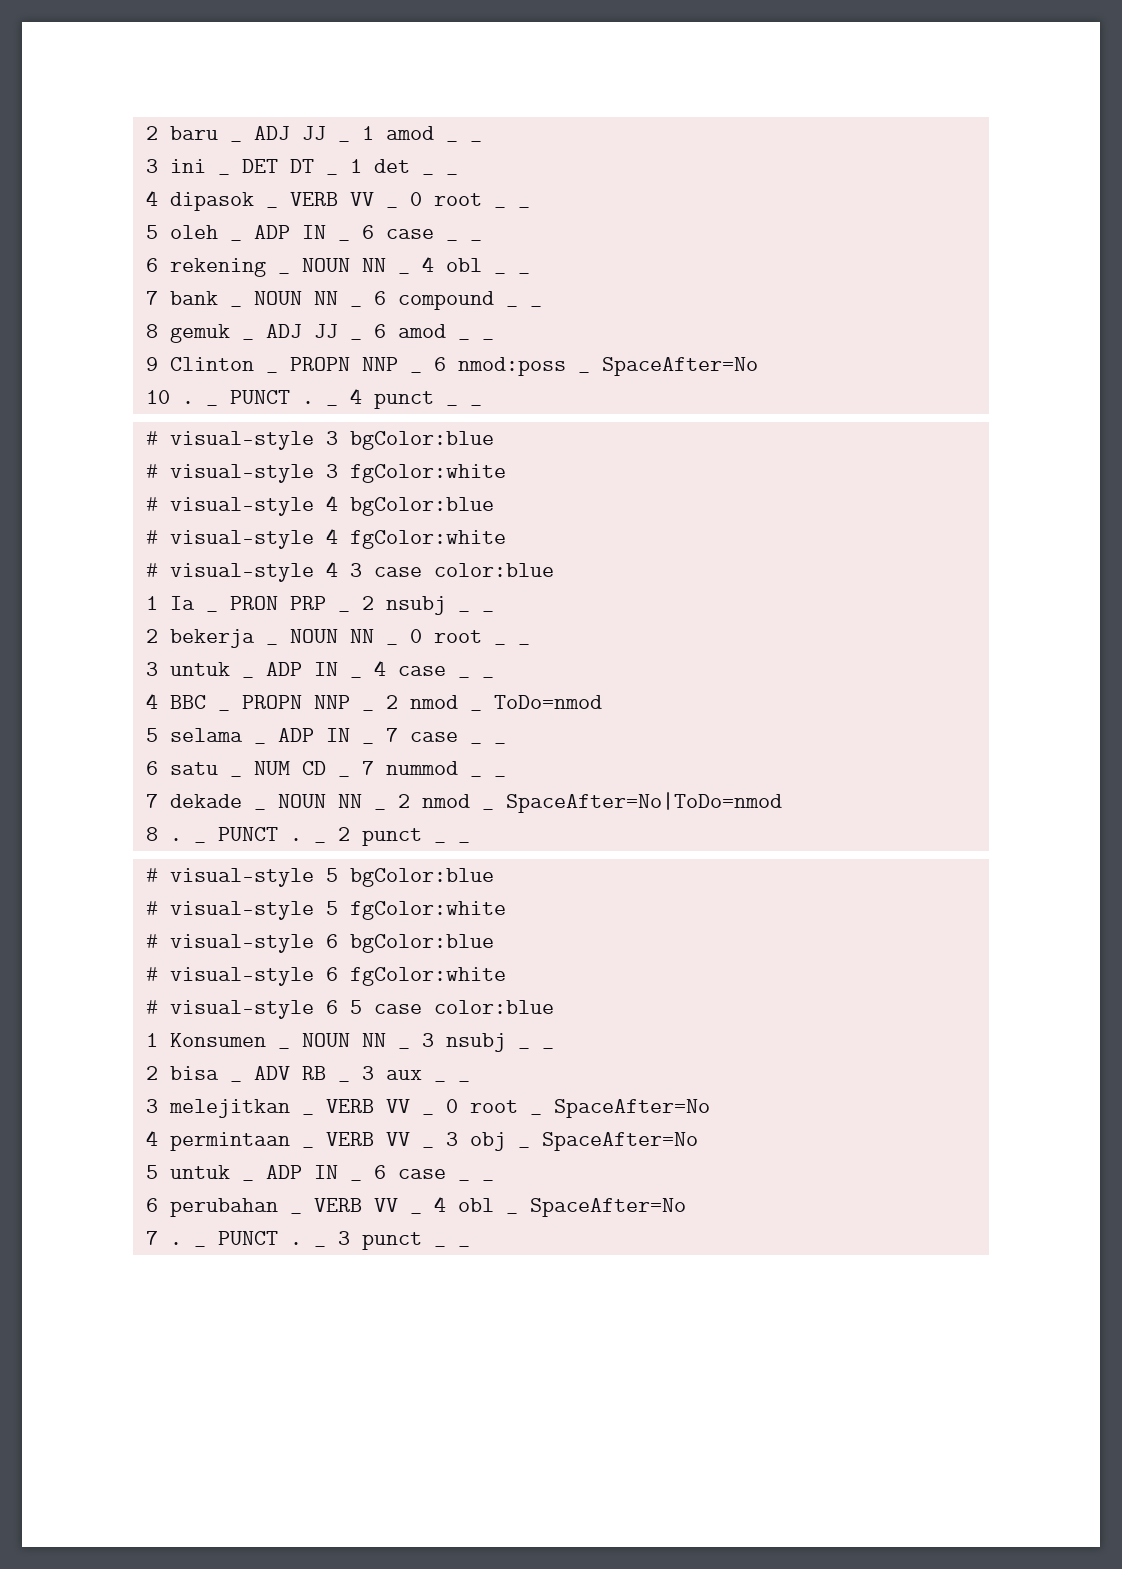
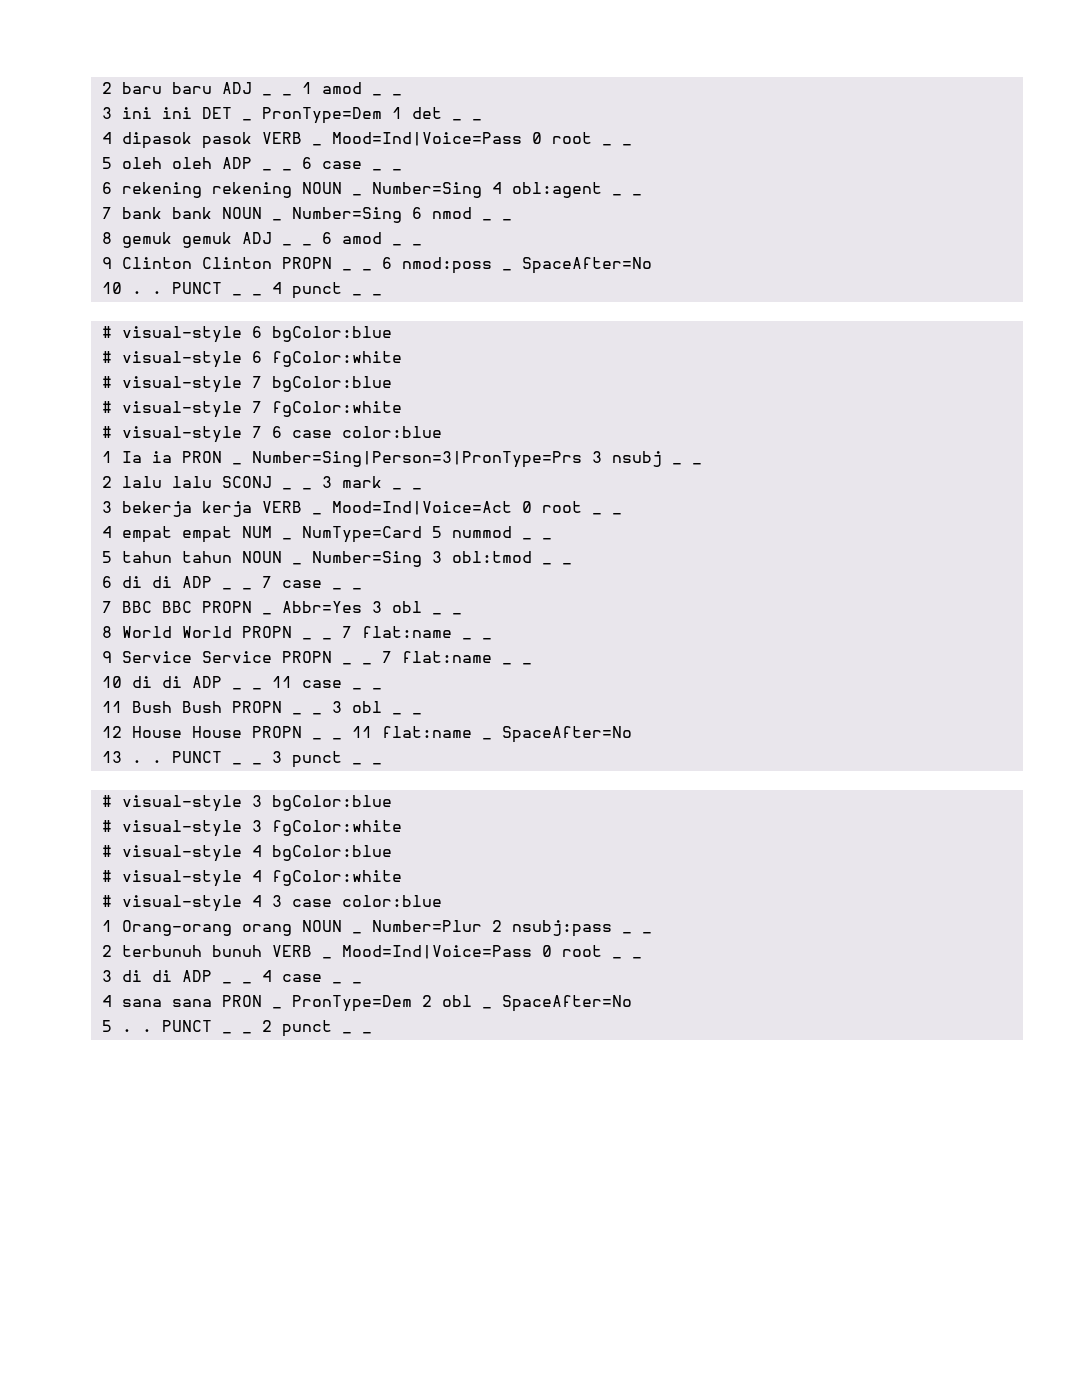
[229,140,242,142] [253,126,326,140] _ ADJ JJ -> [171,82,252,94] [261,94,272,96] baru ADJ _
[217,173,230,175] [241,159,314,173] [325,173,338,175] _ DET DT _ -> [161,107,232,119] [241,107,382,124] ini DET _ PronType=Dem
[265,206,278,208] [289,192,374,206] [385,206,398,208] _ VERB VV _ -> [201,132,302,149] [311,132,522,146] pasok VERB _ Mood=Ind|Voice=Pass
[229,239,242,241] [253,225,326,239] _ ADP IN -> [171,157,252,169] [261,169,272,171] oleh ADP _
[277,272,290,274] [301,258,386,272] [397,272,410,274] [421,256,482,272] [493,272,530,274] [145,291,218,305] [229,305,242,307] [253,291,338,305] [349,305,362,307] [373,291,494,310] _ NOUN NN _ 4 obl _ _ // 7 bank _ NOUN NN _ 6 compound -> [211,182,342,198] [351,182,642,198] [101,207,262,219] [271,207,472,223] rekening NOUN _ Number=Sing 4 obl:agent _ _ // 7 bank bank NOUN _ Number=Sing 6 nmod
[241,338,254,340] [265,324,338,338] _ ADJ JJ -> [181,232,272,248] [281,244,292,246] gemuk ADJ _
[265,371,278,373] [289,357,398,371] _ PROPN NNP -> [201,257,332,269] [341,269,352,271] Clinton PROPN _
[205,404,218,406] [229,390,314,404] _ PUNCT . -> [151,282,222,294] [231,294,242,296] . PUNCT _
(482, 405) none -> [101,326,392,343] [101,351,402,368] [101,376,392,393] [101,401,402,418] [101,426,442,443] [101,451,222,463] [231,451,702,468] [101,476,272,488] [281,488,312,490] [321,476,382,488] [391,488,422,490] [101,501,302,517] [311,501,582,515] [591,513,622,515] [101,526,272,543] [281,526,512,543] [521,538,552,540] [101,551,282,563] [291,551,532,567] [541,563,572,565] [101,576,212,588] [221,588,252,590] [261,576,322,588] [331,588,362,590] [101,601,252,613] [261,613,272,615] [281,601,422,613] [431,613,462,615] [101,626,292,638] [301,638,332,640] [341,626,452,638] [461,638,492,640] [101,651,332,663] [341,663,372,665] [381,651,492,663] [501,663,532,665] [101,676,222,688] [231,688,262,690] [271,676,342,688] [351,688,382,690] [101,701,282,713] [291,713,322,715] [331,701,382,713] [391,713,422,715] [101,726,302,738] [311,738,342,740] [351,726,472,738] [481,726,632,743] [101,751,222,763] [231,763,262,765] [271,751,382,768] // # visual-style 6 bgColor:blue // # visual-style 6 fgColor:white // # visual-style 7 bgColor:blue // # visual-style 7 fgColor:white // # visual-style 7 6 case color:blue // 1 Ia ia PRON _ Number=Sing|Person=3|PronType=Prs 3 nsubj _ _ // 2 lalu lalu SCONJ _ _ 3 mark _ _ // 3 bekerja kerja VERB _ Mood=Ind|Voice=Act 0 root _ _ // 4 empat empat NUM _ NumType=Card 5 nummod _ _ // 5 tahun tahun NOUN _ Number=Sing 3 obl:tmod _ _ // 6 di di ADP _ _ 7 case _ _ // 7 BBC BBC PROPN _ Abbr=Yes 3 obl _ _ // 8 World World PROPN _ _ 7 flat:name _ _ // 9 Service Service PROPN _ _ 7 flat:name _ _ // 10 di di ADP _ _ 11 case _ _ // 11 Bush Bush PROPN _ _ 3 obl _ _ // 12 House House PROPN _ _ 11 flat:name _ SpaceAfter=No // 13 . . PUNCT _ _ 3 punct _ _
[169,596,195,610] [205,610,218,612] [229,596,326,610] [337,610,350,612] [361,596,494,615] [145,629,278,648] [289,629,374,643] [385,643,398,645] Ia _ PRON PRP _ 2 nsubj _ _ // 2 bekerja _ NOUN NN _ -> [121,920,342,936] [351,932,362,934] [371,920,652,937] [101,945,312,957] [321,945,532,959] Orang-orang orang NOUN _ Number=Plur 2 nsubj:pass _ _ // 2 terbunuh bunuh VERB _ Mood=Ind|Voice=Pass
[169,662,230,676] [241,676,254,678] [265,662,338,676] untuk _ ADP IN -> [121,970,212,982] [221,982,232,984] di di ADP _
[169,695,206,709] [217,709,230,711] [241,695,350,709] [361,709,374,711] [385,695,458,709] [469,709,482,711] [493,695,602,709] [145,728,243,742] [253,742,266,744] [277,728,350,742] [361,742,374,744] [385,728,458,742] [469,742,506,744] [145,761,218,775] [229,775,242,777] [253,761,326,775] [337,775,350,777] [361,761,458,775] [469,775,506,777] [145,794,242,808] [253,808,266,810] [277,794,362,808] [373,808,386,810] [397,794,470,808] [481,792,782,813] [145,827,182,841] [193,841,206,843] [217,827,302,841] BBC _ PROPN NNP _ 2 nmod _ ToDo=nmod // 5 selama _ ADP IN _ 7 case _ _ // 6 satu _ NUM CD _ 7 nummod _ _ // 7 dekade _ NOUN NN _ 2 nmod _ SpaceAfter=No|ToDo=nmod // 8 . _ PUNCT . -> [121,995,262,1007] [271,995,472,1012] [481,995,632,1012] [101,1020,212,1032] [221,1032,232,1034] sana sana PRON _ PronType=Dem 2 obl _ SpaceAfter=No // 5 . . PUNCT _
[145,868,494,887] [145,901,506,920] [145,934,494,953] [145,967,506,986] [145,1000,554,1019] [145,1033,266,1047] [277,1047,290,1049] [301,1033,386,1047] [397,1047,410,1049] [421,1033,554,1052] [145,1066,219,1080] [229,1080,242,1082] [253,1066,326,1080] [337,1080,350,1082] [361,1066,422,1080] [433,1080,470,1082] [145,1099,314,1118] [325,1099,410,1113] [421,1113,434,1115] [445,1099,518,1113] [529,1099,710,1118] [145,1130,314,1151] [325,1132,410,1146] [421,1146,434,1148] [445,1132,698,1151] [145,1165,230,1179] [241,1179,254,1181] [265,1165,338,1179] [349,1179,362,1181] [373,1165,446,1179] [457,1179,494,1181] [145,1198,302,1217] [313,1198,398,1212] [409,1212,422,1214] [433,1196,494,1212] [505,1198,686,1217] [145,1231,182,1245] [193,1245,206,1247] [217,1231,302,1245] [313,1245,326,1247] [337,1231,470,1250] // # visual-style 5 bgColor:blue // # visual-style 5 fgColor:white // # visual-style 6 bgColor:blue // # visual-style 6 fgColor:white // # visual-style 6 5 case color:blue // 1 Konsumen _ NOUN NN _ 3 nsubj _ _ // 2 bisa _ ADV RB _ 3 aux _ _ // 3 melejitkan _ VERB VV _ 0 root _ SpaceAfter=No // 4 permintaan _ VERB VV _ 3 obj _ SpaceAfter=No // 5 untuk _ ADP IN _ 6 case _ _ // 6 perubahan _ VERB VV _ 4 obl _ SpaceAfter=No // 7 . _ PUNCT . _ 3 punct _ _ -> (372, 1033) none

